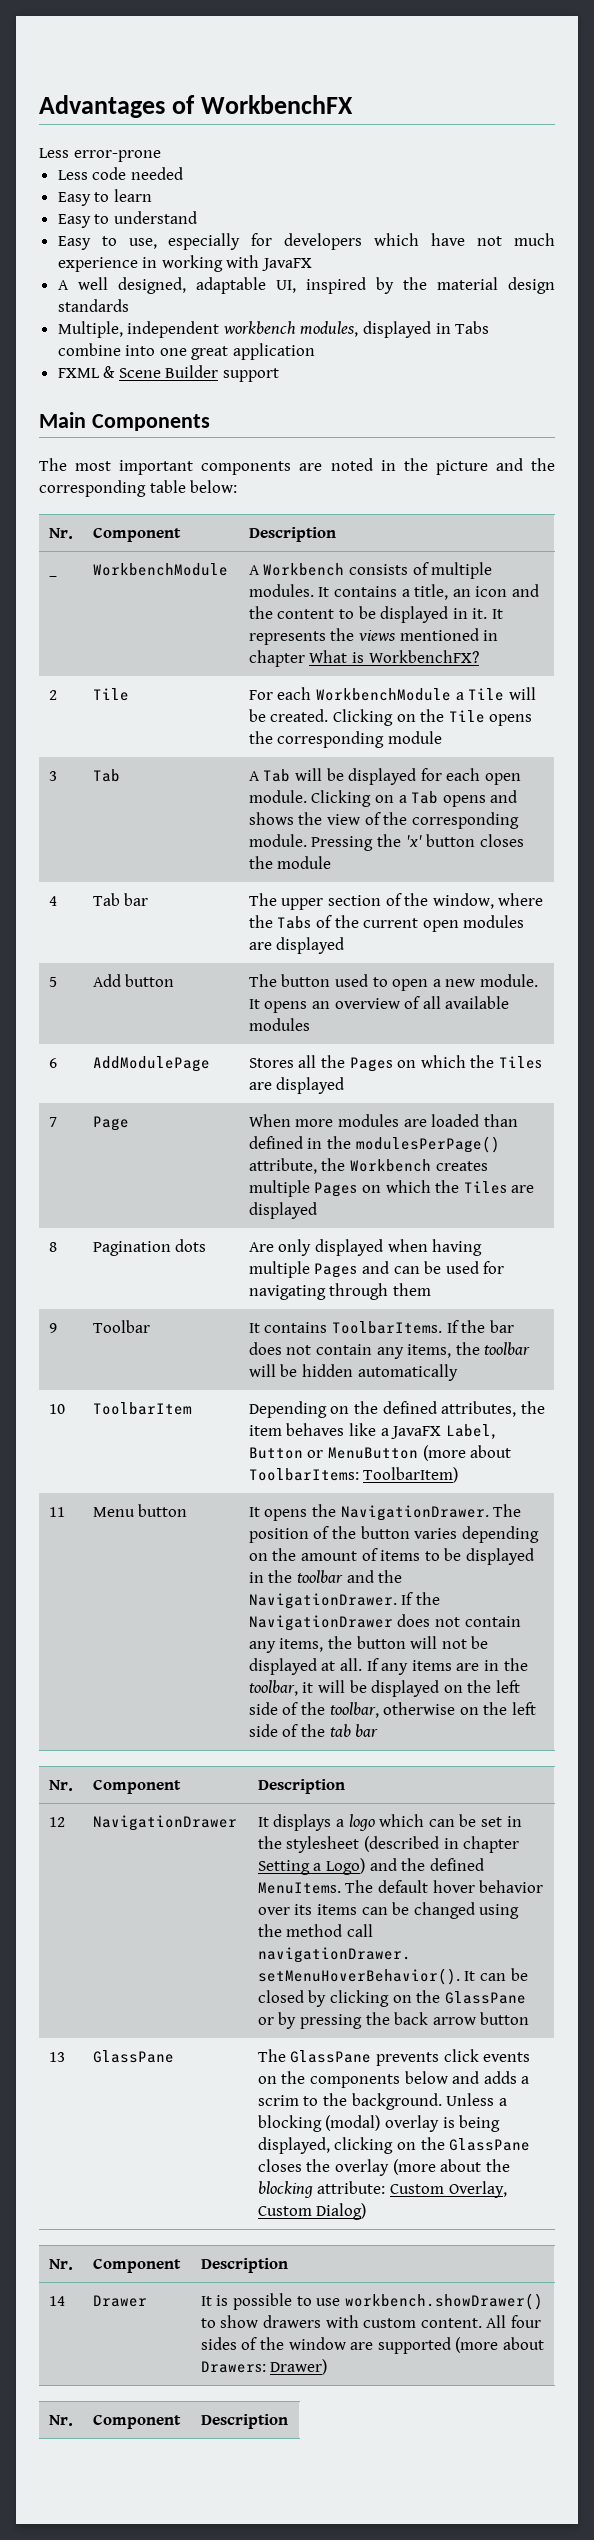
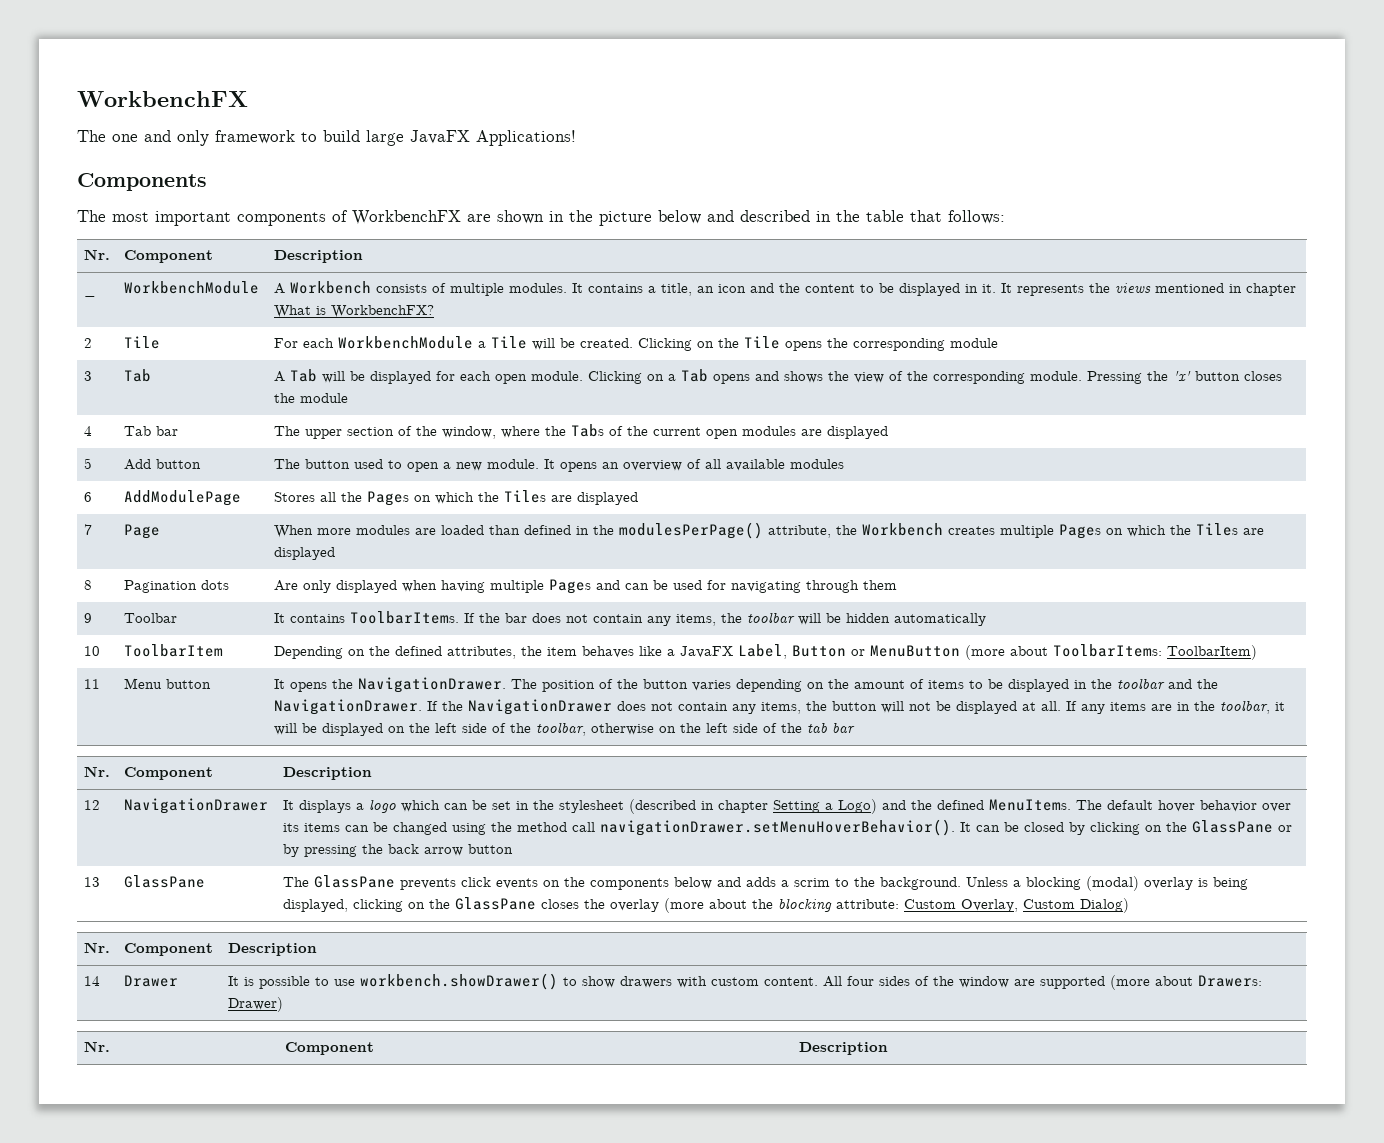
[39,95,195,118] Advantages of -> (77, 99) none
[39,148,161,162] [57,167,183,180] [57,189,152,206] [57,211,197,228] [57,233,555,250] [57,255,313,272] [57,277,556,294] [57,299,129,312] [57,321,490,338] [57,343,316,360] [57,365,280,382] [39,412,86,428] Less error-prone // Less code needed // Easy to learn // Easy to understand // Easy to use, especially for developers which have not much experience in working with JavaFX // A well designed, adaptable UI, inspired by the material design standards // Multiple, independent workbench modules, displayed in Tabs combine into one great application // FXML & Scene Builder support // Main -> [77,130,576,146] The one and only framework to build large JavaFX Applications! //
[299,458,556,475] [39,480,238,497] are noted in the picture and the corresponding table below: -> [332,210,1005,226] of WorkbenchFX are shown in the picture below and described in the table that follows:

